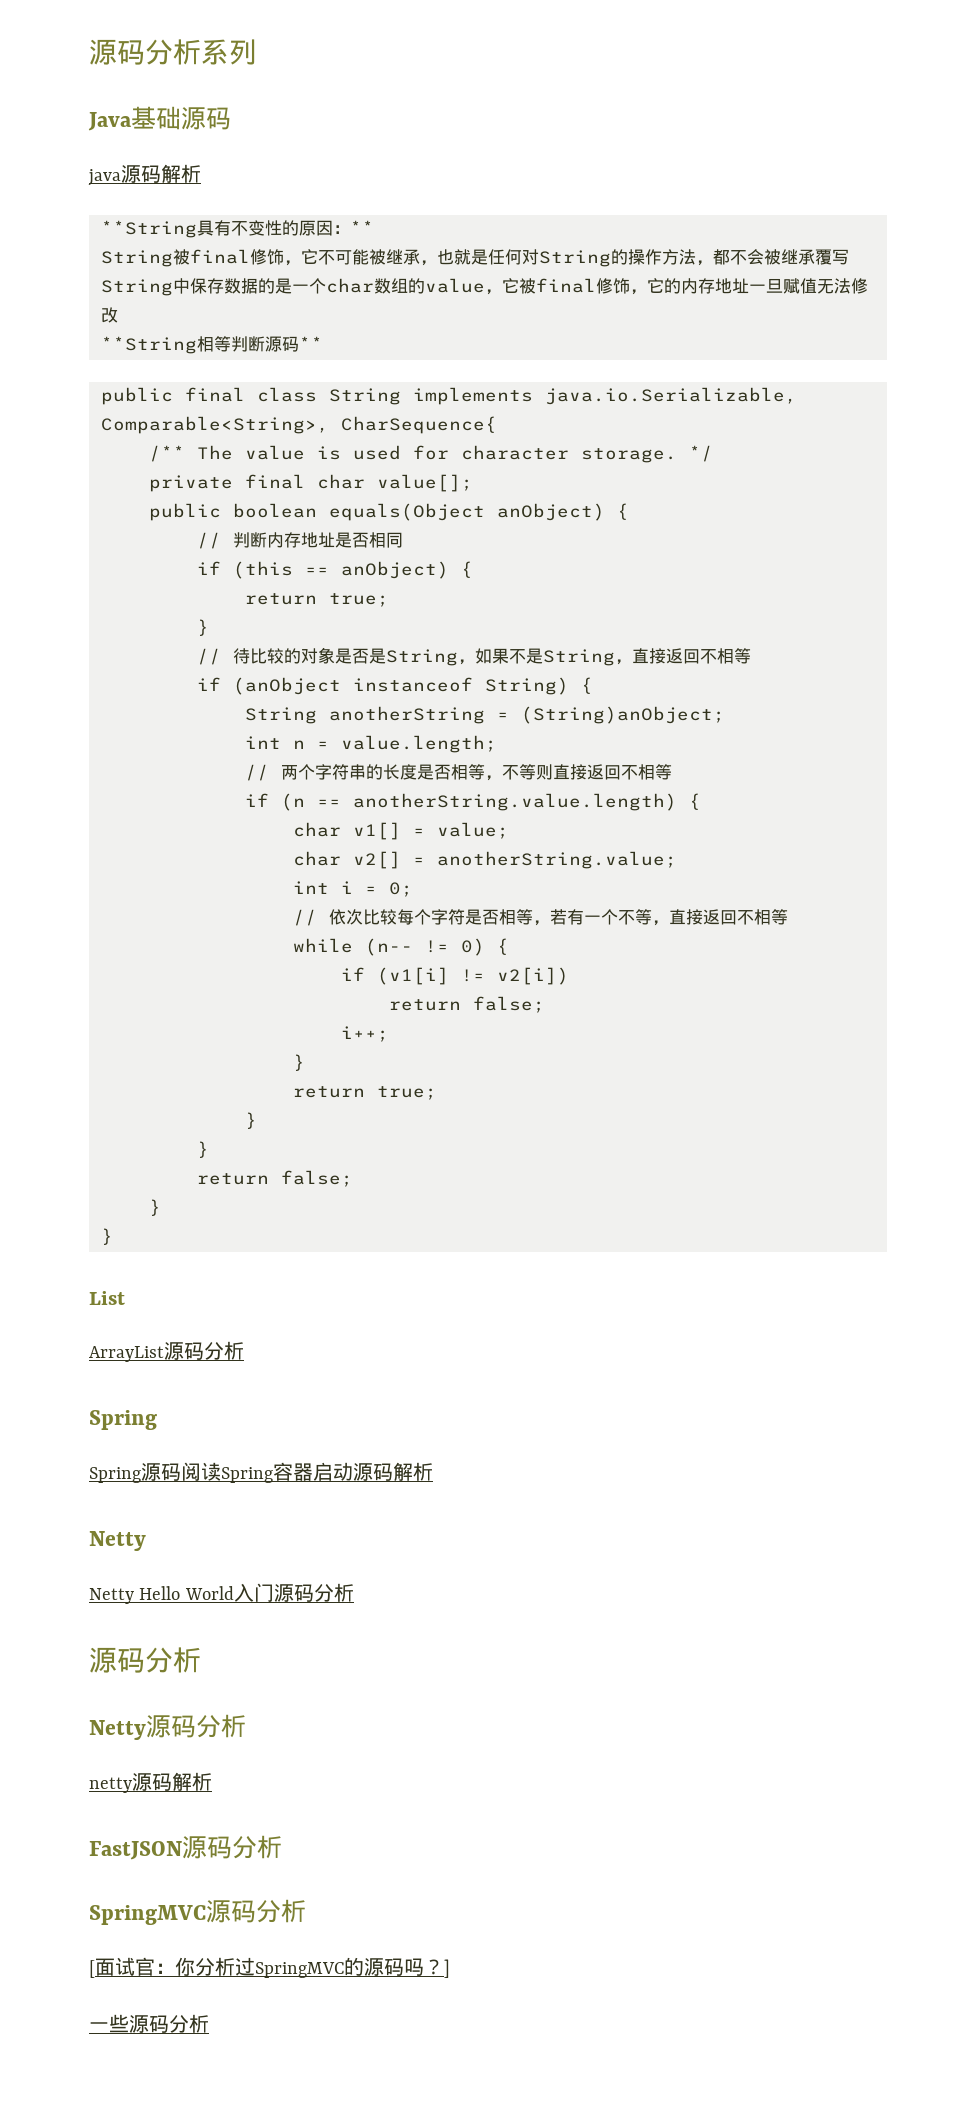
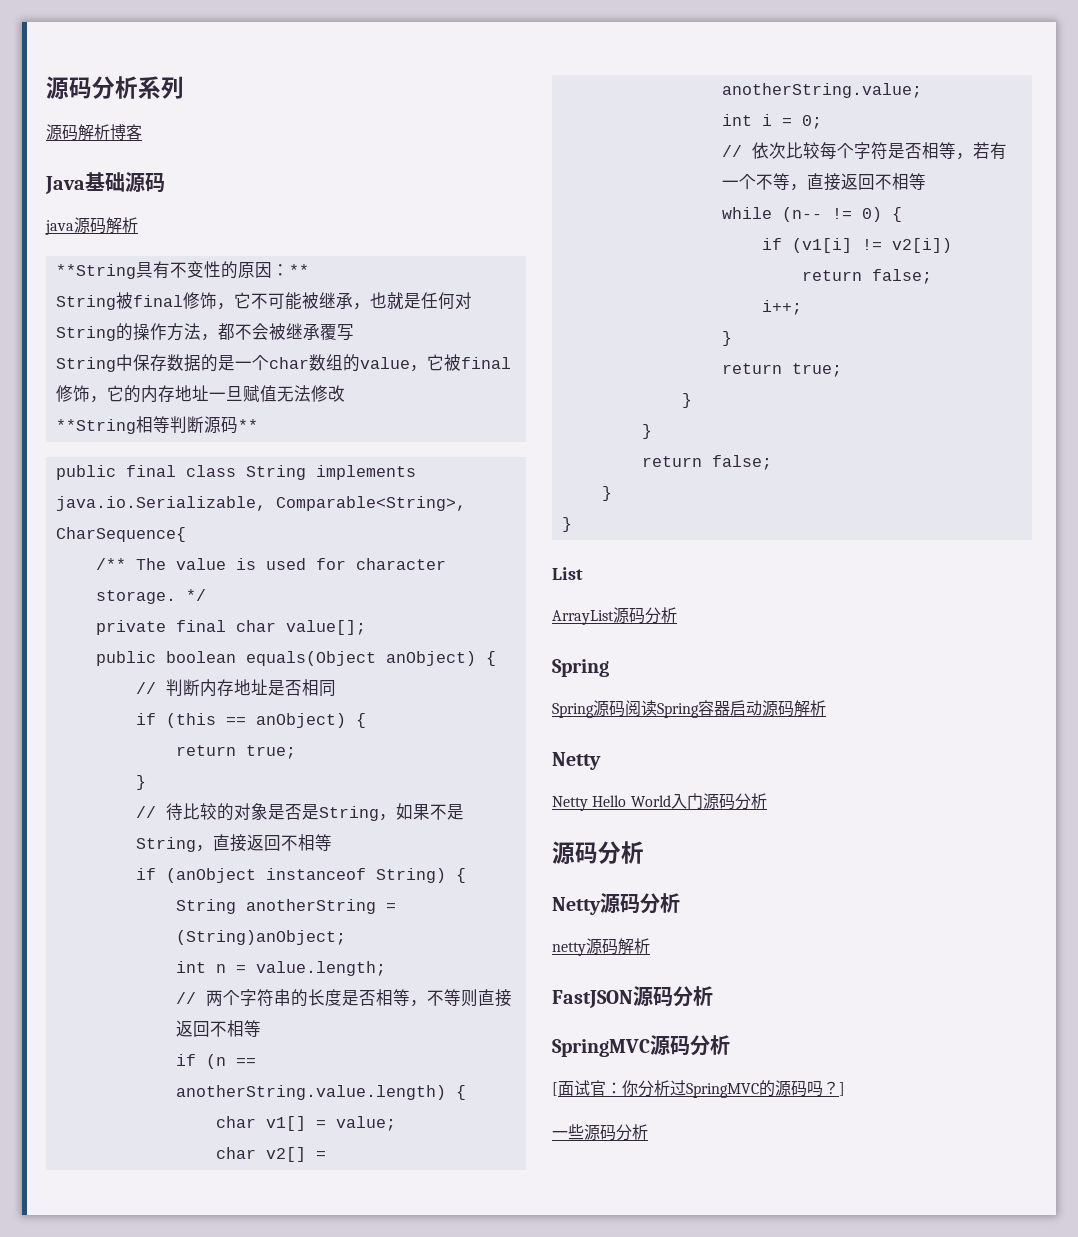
(257, 52) none -> [46,124,142,141] // 源码解析博客

